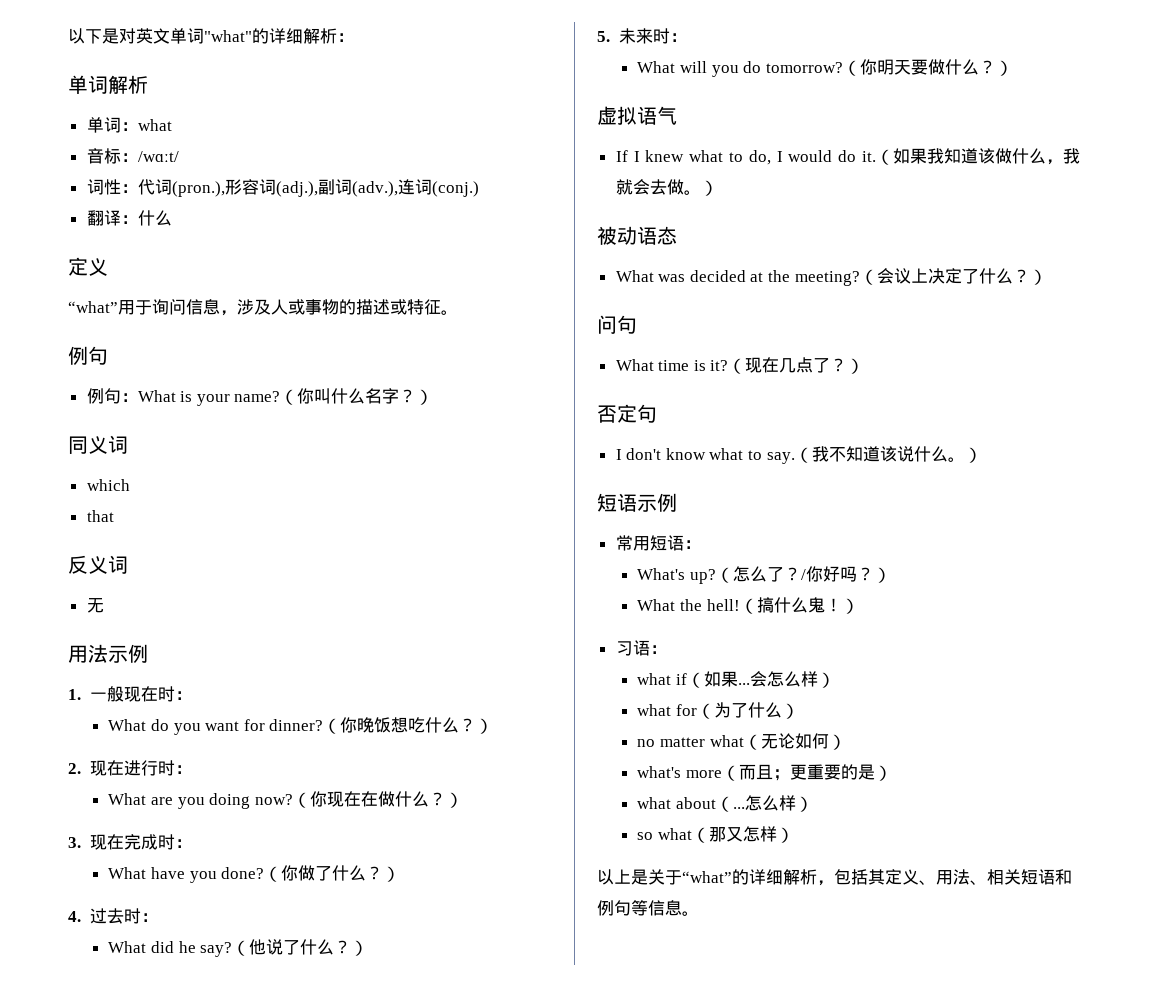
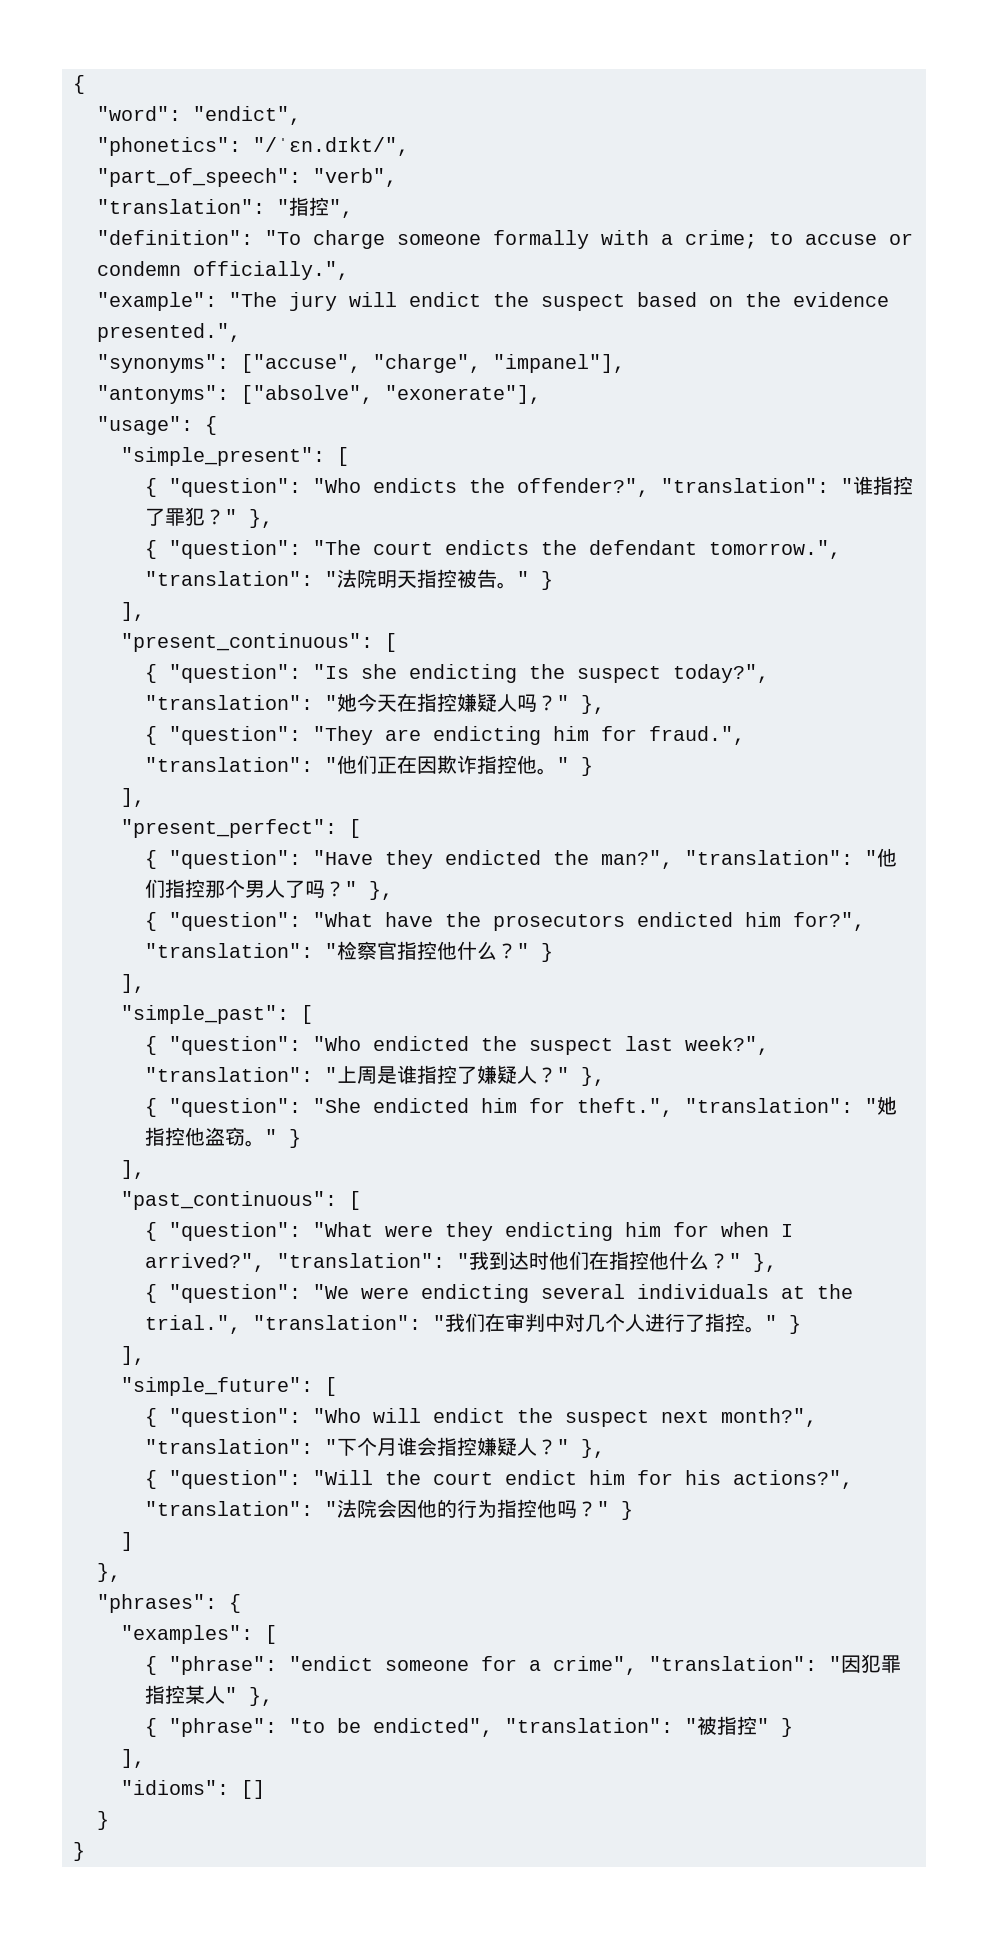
[68,28,354,44] [68,75,148,94] [86,117,172,133] [86,148,179,164] [86,179,479,197] [86,210,172,226] [68,257,108,276] [68,299,458,316] [68,346,108,365] [86,388,434,406] [68,435,128,454] [86,479,130,491] [86,510,114,522] [68,555,128,574] [86,598,104,613] [68,644,148,663] [68,686,192,702] [108,717,494,735] [68,760,192,776] [108,791,463,809] [68,834,192,850] [108,865,401,883] [68,908,158,924] [108,939,369,957] [597,28,687,44] [637,59,1013,77] [597,106,677,125] [615,148,1080,165] [615,179,718,196] [597,226,677,245] [615,268,1047,286] [597,315,637,334] [615,357,865,374] [597,404,657,423] [615,446,982,464] [597,493,677,512] [615,535,701,551] [637,566,891,584] [637,597,859,614] [615,640,667,656] [637,671,835,688] [637,702,799,719] [637,733,846,750] [637,764,892,781] [637,795,813,812] [637,826,794,843] [597,869,1072,886] [597,900,699,916] 以下是对英文单词"what"的详细解析： // 单词解析 // 单词：what // 音标：/wɑːt/ // 词性：代词(pron.),形容词(adj.),副词(adv.),连词(conj.) // 翻译：什么 // 定义 // “what”用于询问信息，涉及人或事物的描述或特征。 // 例句 // 例句：What is your name?（你叫什么名字？） // 同义词 // which // that // 反义词 // 无 // 用法示例 // 1.一般现在时： // What do you want for dinner?（你晚饭想吃什么？） // 2.现在进行时： // What are you doing now?（你现在在做什么？） // 3.现在完成时： // What have you done?（你做了什么？） // 4.过去时： // What did he say?（他说了什么？） // 5.未来时： // What will you do tomorrow?（你明天要做什么？） // 虚拟语气 // If I knew what to do, I would do it.（如果我知道该做什么，我就会去做。） // 被动语态 // What was decided at the meeting?（会议上决定了什么？） // 问句 // What time is it?（现在几点了？） // 否定句 // I don't know what to say.（我不知道该说什么。） // 短语示例 // 常用短语： // What's up?（怎么了？/你好吗？） // What the hell!（搞什么鬼！） // 习语： // what if（如果...会怎么样） // what for（为了什么） // no matter what（无论如何） // what's more（而且；更重要的是） // what about（...怎么样） // so what（那又怎样） // 以上是关于“what”的详细解析，包括其定义、用法、相关短语和例句等信息。 -> [72,75,85,94] [96,106,301,125] [96,137,409,156] [96,168,397,187] [96,197,353,218] [96,230,913,249] [96,261,349,280] [96,292,889,311] [96,323,241,342] [96,354,625,373] [96,385,541,404] [96,416,217,435] [120,447,349,466] [144,476,913,497] [144,507,273,528] [144,540,841,559] [144,569,553,590] [120,602,145,621] [120,633,397,652] [144,664,769,683] [144,693,605,714] [144,726,745,745] [144,755,593,776] [120,788,145,807] [120,819,361,838] [144,848,897,869] [144,879,393,900] [144,912,865,931] [144,941,553,962] [120,974,145,993] [120,1005,313,1024] [144,1036,769,1055] [144,1065,605,1086] [144,1096,897,1117] [144,1127,301,1148] [120,1160,145,1179] [120,1191,361,1210] [144,1222,793,1241] [144,1251,777,1272] [144,1284,853,1303] [144,1313,801,1334] [120,1346,145,1365] [120,1377,337,1396] [144,1408,817,1427] [144,1437,605,1458] [144,1470,853,1489] [144,1499,633,1520] [120,1532,133,1551] [96,1563,121,1582] [96,1594,241,1613] [120,1625,277,1644] [144,1654,901,1675] [144,1685,273,1706] [144,1716,793,1737] [120,1749,145,1768] [120,1780,265,1799] [96,1811,109,1830] [72,1842,85,1861] { // "word": "endict", // "phonetics": "/ˈɛn.dɪkt/", // "part_of_speech": "verb", // "translation": "指控", // "definition": "To charge someone formally with a crime; to accuse or condemn officially.", // "example": "The jury will endict the suspect based on the evidence presented.", // "synonyms": ["accuse", "charge", "impanel"], // "antonyms": ["absolve", "exonerate"], // "usage": { // "simple_present": [ // { "question": "Who endicts the offender?", "translation": "谁指控了罪犯？" }, // { "question": "The court endicts the defendant tomorrow.", "translation": "法院明天指控被告。" } // ], // "present_continuous": [ // { "question": "Is she endicting the suspect today?", "translation": "她今天在指控嫌疑人吗？" }, // { "question": "They are endicting him for fraud.", "translation": "他们正在因欺诈指控他。" } // ], // "present_perfect": [ // { "question": "Have they endicted the man?", "translation": "他们指控那个男人了吗？" }, // { "question": "What have the prosecutors endicted him for?", "translation": "检察官指控他什么？" } // ], // "simple_past": [ // { "question": "Who endicted the suspect last week?", "translation": "上周是谁指控了嫌疑人？" }, // { "question": "She endicted him for theft.", "translation": "她指控他盗窃。" } // ], // "past_continuous": [ // { "question": "What were they endicting him for when I arrived?", "translation": "我到达时他们在指控他什么？" }, // { "question": "We were endicting several individuals at the trial.", "translation": "我们在审判中对几个人进行了指控。" } // ], // "simple_future": [ // { "question": "Who will endict the suspect next month?", "translation": "下个月谁会指控嫌疑人？" }, // { "question": "Will the court endict him for his actions?", "translation": "法院会因他的行为指控他吗？" } // ] // }, // "phrases": { // "examples": [ // { "phrase": "endict someone for a crime", "translation": "因犯罪指控某人" }, // { "phrase": "to be endicted", "translation": "被指控" } // ], // "idioms": [] // } // }

